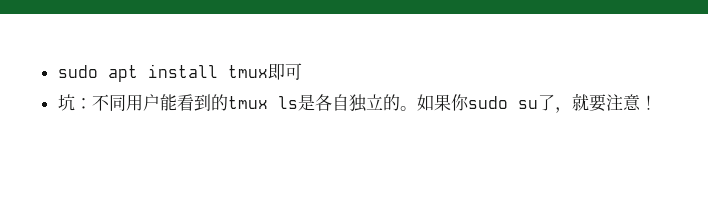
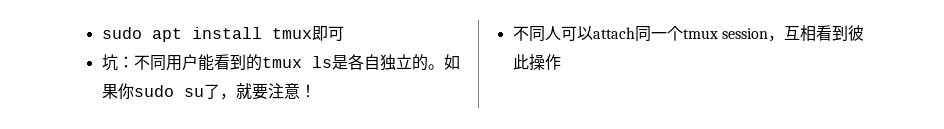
(657, 102) none -> [512,25,864,42] [512,54,561,71] // 不同人可以attach同一个tmux session，互相看到彼此操作

